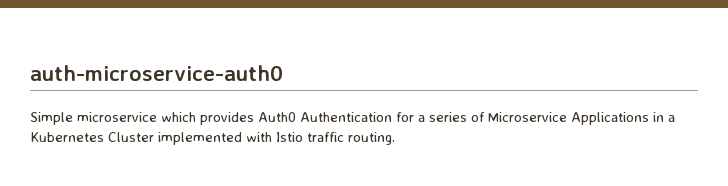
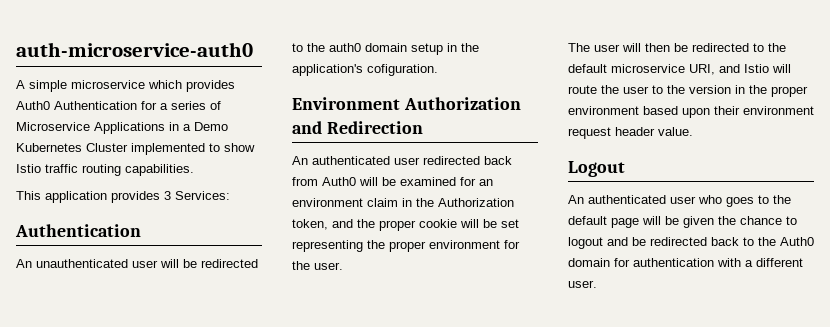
[30,112,73,125] Simple -> [16,80,67,92] A simple
(675, 118) none -> [194,122,228,131] Demo
[246,132,395,145] with Istio traffic routing. -> [209,143,255,152] [16,164,194,176] [16,191,230,203] [15,224,141,237] [16,259,258,268] [292,43,479,55] [292,64,438,76] [292,97,521,110] [292,121,423,134] [292,156,512,165] [292,177,493,186] [292,198,514,207] [292,219,519,231] [292,240,520,252] [292,261,343,270] [568,43,786,52] [568,64,791,75] [568,85,808,97] [568,106,814,118] [568,127,693,139] [568,161,625,177] [568,195,791,207] [568,216,797,228] [568,237,814,249] [568,258,803,267] [568,280,597,288] to show Istio traffic routing capabilities. // This application provides 3 Services: // Authentication // An unauthenticated user will be redirected to the auth0 domain setup in the application's cofiguration. // Environment Authorization and Redirection // An authenticated user redirected back from Auth0 will be examined for an environment claim in the Authorization token, and the proper cookie will be set representing the proper environment for the user. // The user will then be redirected to the default microservice URI, and Istio will route the user to the version in the proper environment based upon their environment request header value. // Logout // An authenticated user who goes to the default page will be given the chance to logout and be redirected back to the Auth0 domain for authentication with a different user.

